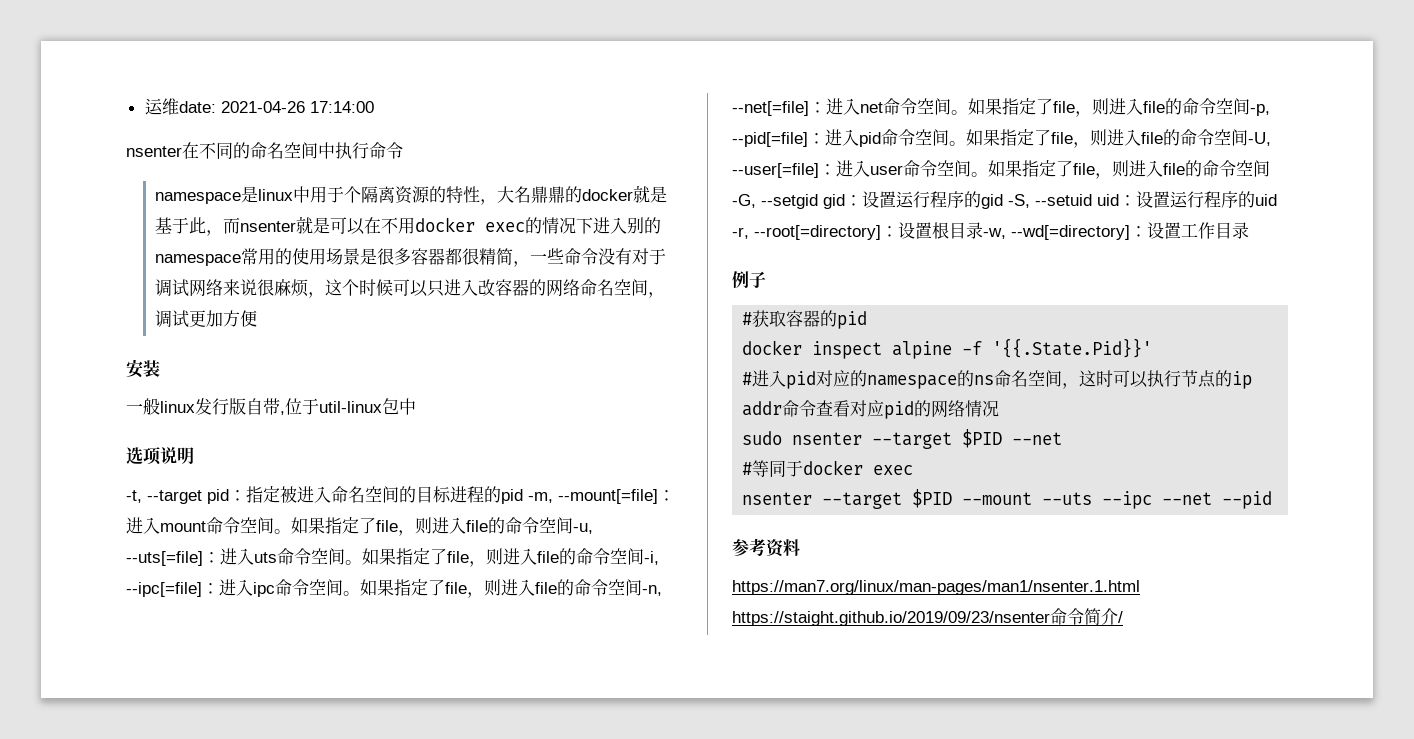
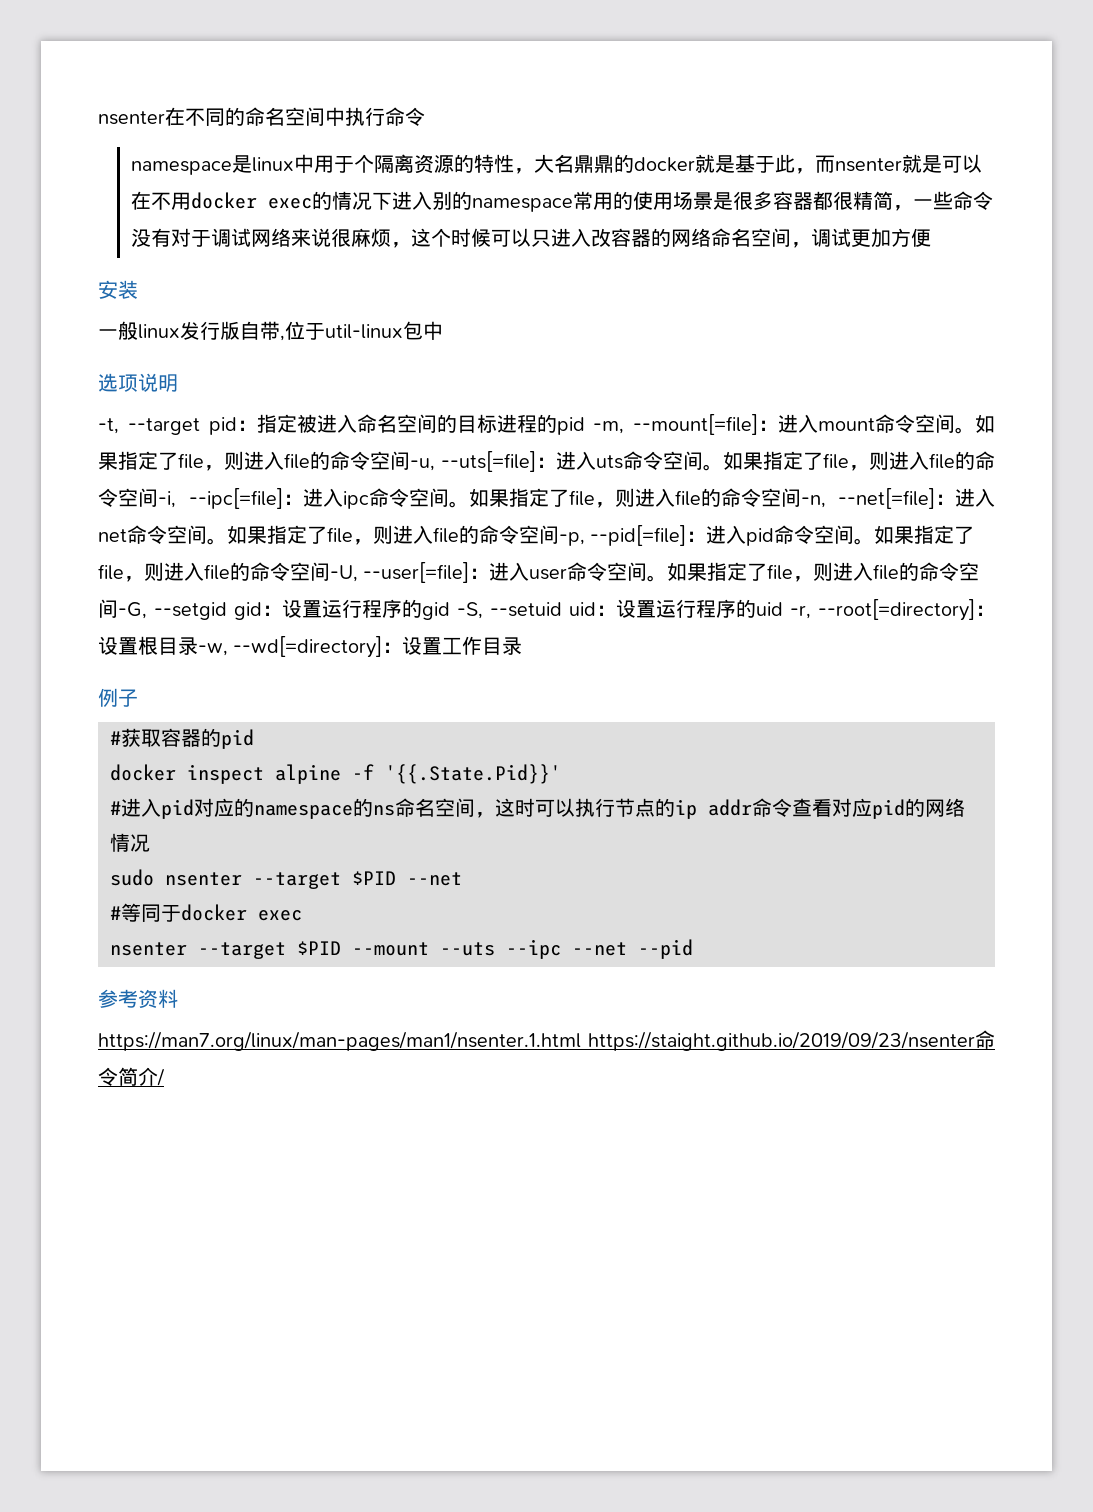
[144,98,374,115] 运维date: 2021-04-26 17:14:00 // -> (98, 118) none

